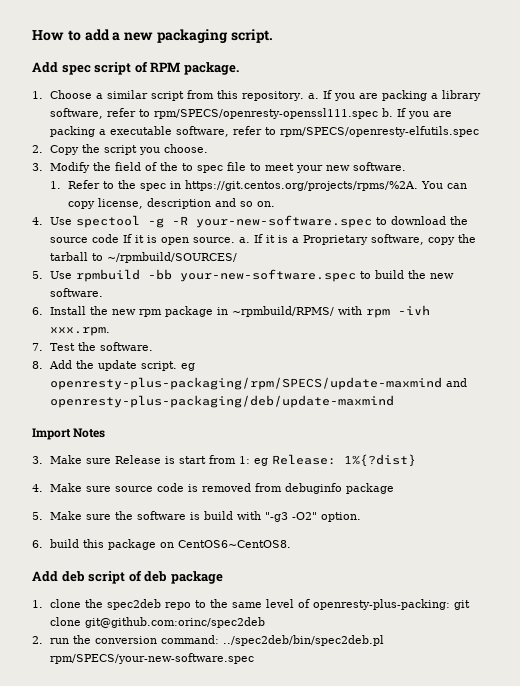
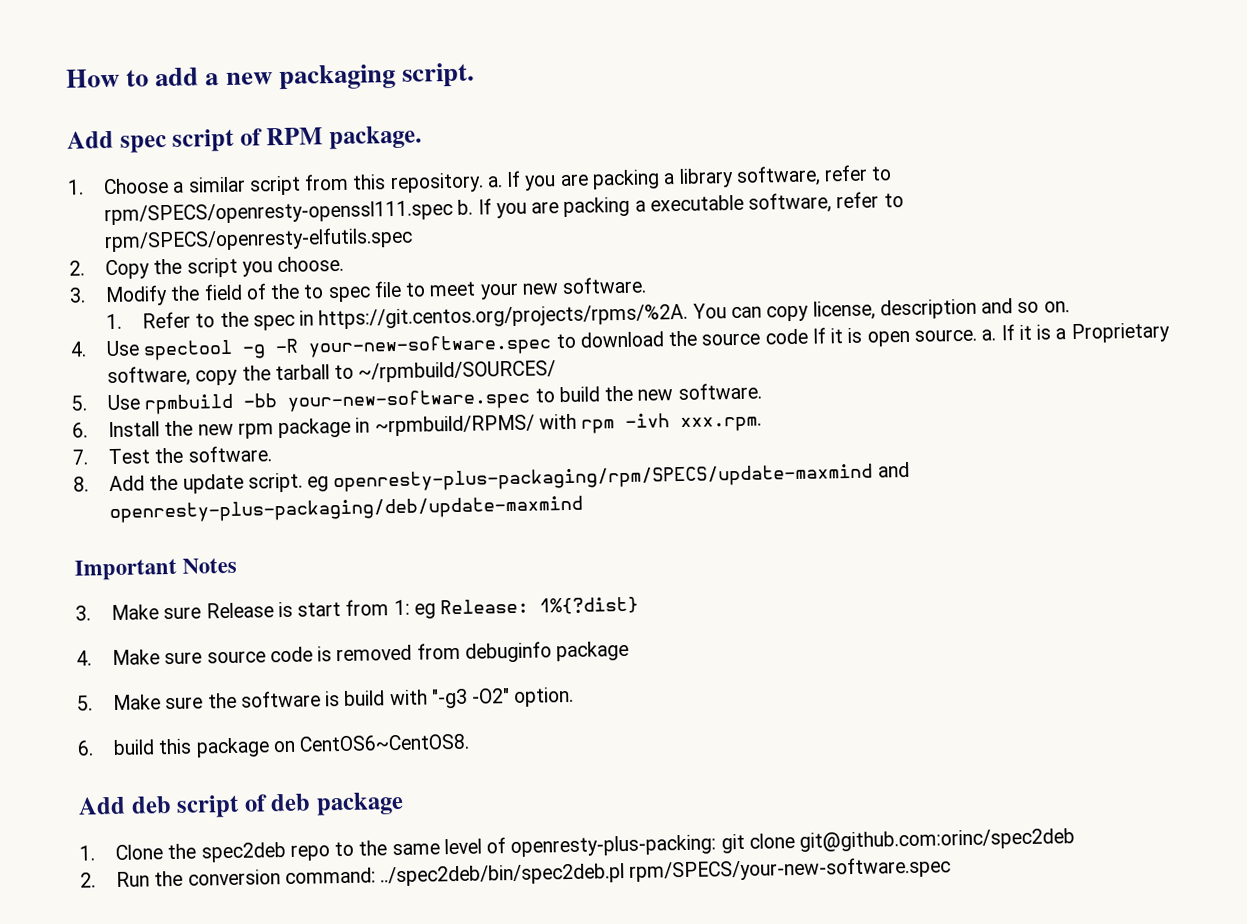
[32,428,71,440] Import -> [74,558,177,581] Important
[50,599,82,608] clone -> [115,844,164,861] Clone
[50,638,70,644] run -> [116,871,151,888] Run

